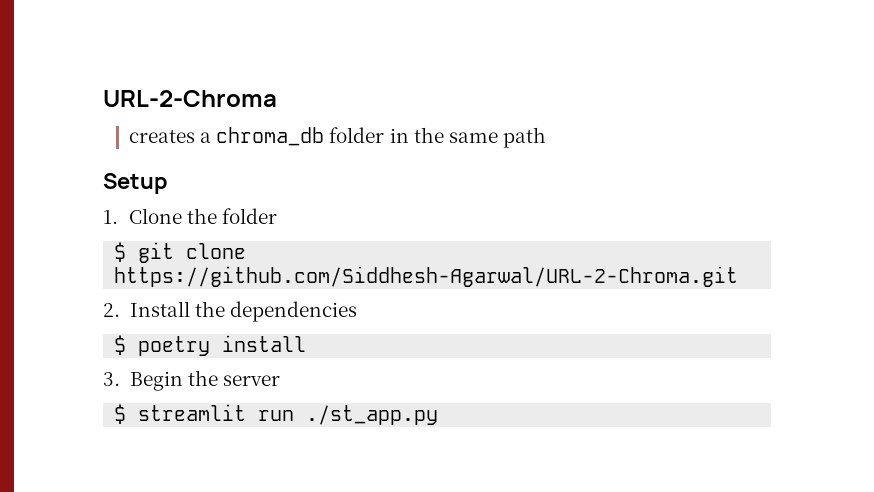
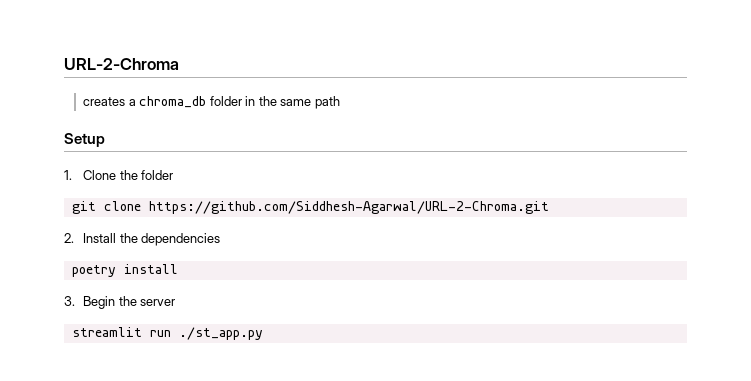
[114,242,127,262] $ -> (174, 175) none
[114,335,127,355] $ -> (221, 239) none
[114,404,127,424] $ -> (176, 302) none

